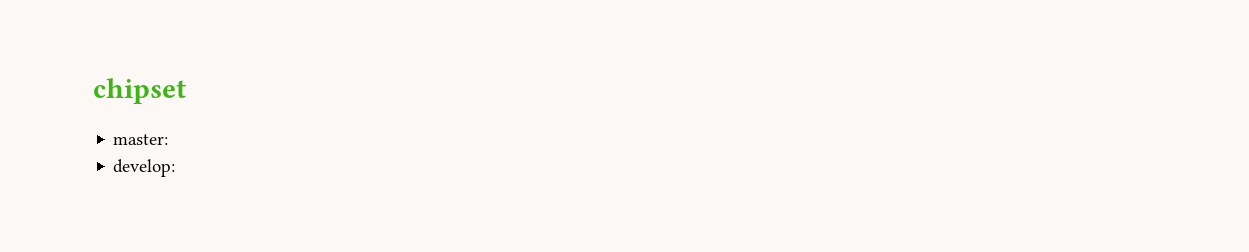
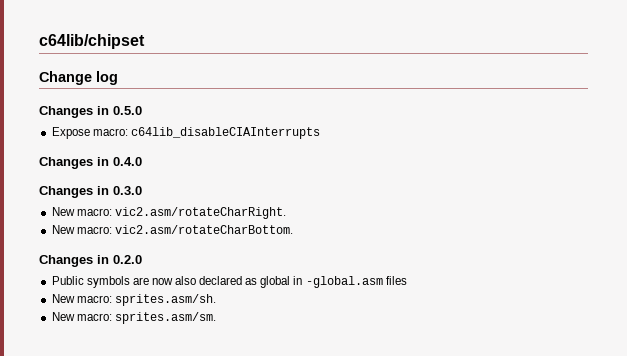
[93,78,186,104] [113,134,169,145] [113,159,176,177] chipset // master: // develop: -> [39,34,145,49] [39,71,118,85] [39,106,142,118] [51,127,320,139] [39,157,142,169] [39,186,142,198] [51,207,286,219] [51,225,293,234] [39,255,142,267] [51,276,407,288] [51,294,216,306] [51,312,216,324] c64lib/chipset // Change log // Changes in 0.5.0 // Expose macro: c64lib_disableCIAInterrupts // Changes in 0.4.0 // Changes in 0.3.0 // New macro: vic2.asm/rotateCharRight. // New macro: vic2.asm/rotateCharBottom. // Changes in 0.2.0 // Public symbols are now also declared as global in -global.asm files // New macro: sprites.asm/sh. // New macro: sprites.asm/sm.

